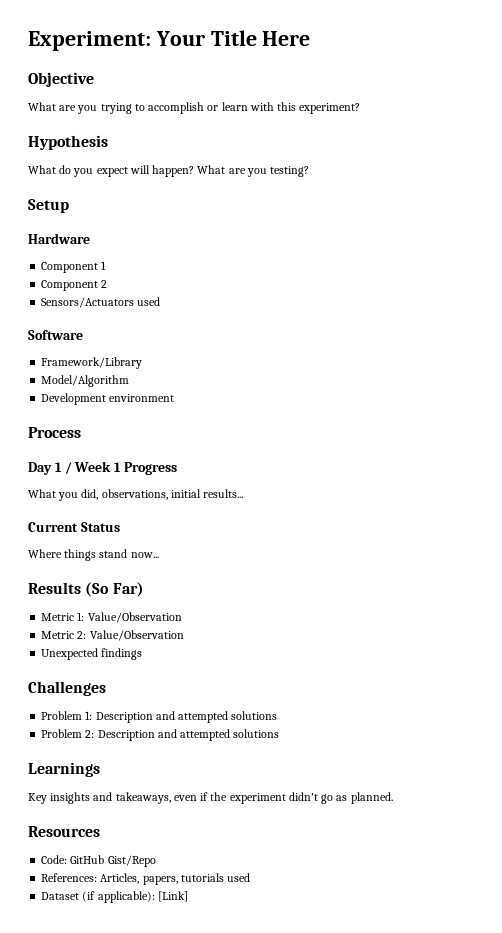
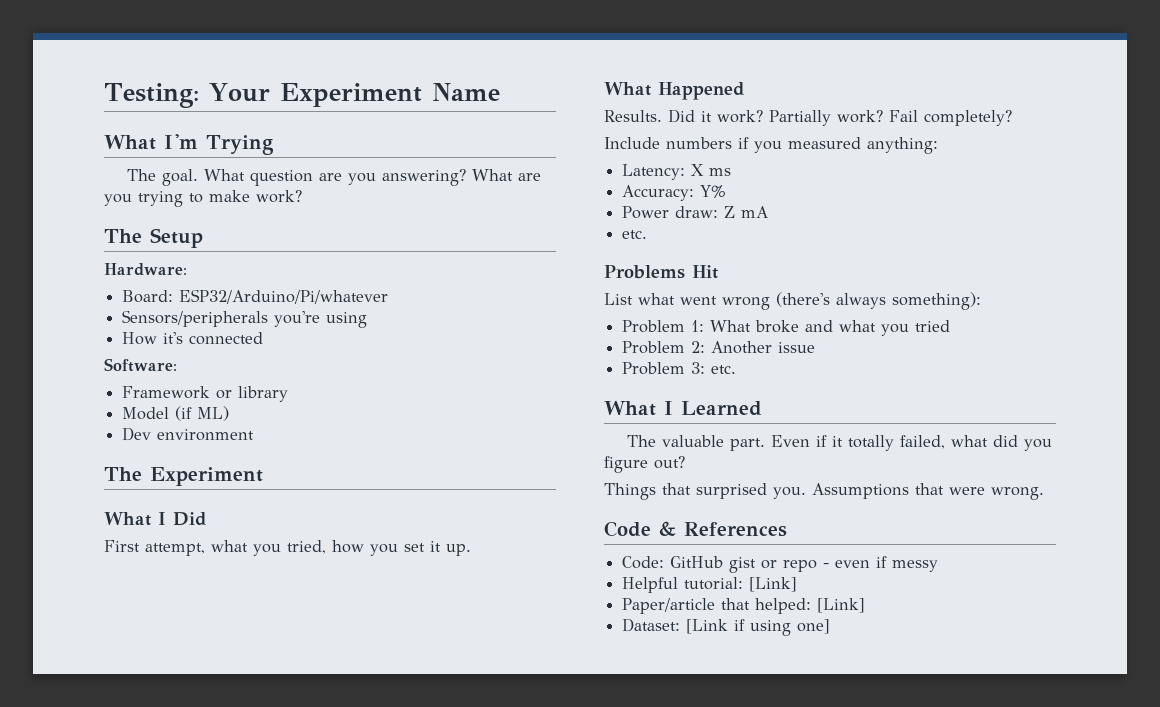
[28,30,311,51] [28,72,94,87] Experiment: Your Title Here // Objective // -> [104,83,500,108] [104,134,274,155] [126,169,466,186] Testing: Your Experiment Name // What I'm Trying // The goal. What question are you answering?
[148,102,361,114] [28,135,108,150] [28,165,310,177] [28,199,69,213] [28,233,90,244] [41,261,107,273] [41,280,108,291] [41,297,161,308] [28,330,83,340] [41,357,143,369] [41,375,130,387] [41,393,175,405] [28,427,81,438] [28,461,177,475] [28,489,244,501] [28,522,120,532] [28,549,159,561] [28,582,144,597] [41,612,182,623] [41,630,184,641] [41,648,143,660] [28,681,106,696] [41,711,278,723] [41,729,280,741] [28,762,100,777] [28,792,393,804] [28,826,100,837] [41,855,156,867] [41,873,251,885] [41,891,188,903] accomplish or learn with this experiment? // Hypothesis // What do you expect will happen? What are you testing? // Setup // Hardware // Component 1 // Component 2 // Sensors/Actuators used // Software // Framework/Library // Model/Algorithm // Development environment // Process // Day 1 / Week 1 Progress // What you did, observations, initial results... // Current Status // Where things stand now... // Results (So Far) // Metric 1: Value/Observation // Metric 2: Value/Observation // Unexpected findings // Challenges // Problem 1: Description and attempted solutions // Problem 2: Description and attempted solutions // Learnings // Key insights and takeaways, even if the experiment didn't go as planned. // Resources // Code: GitHub Gist/Repo // References: Articles, papers, tutorials used // Dataset (if applicable): [Link] -> [209,190,302,203] [104,228,203,248] [104,263,187,276] [122,289,389,304] [122,310,368,328] [122,332,264,345] [104,358,177,372] [122,386,289,402] [122,406,230,421] [122,427,255,441] [104,467,263,486] [104,512,207,526] [104,540,471,556] [604,82,745,100] [604,109,1012,126] [604,137,938,154] [622,164,732,180] [622,185,727,201] [622,206,769,219] [622,230,648,239] [604,265,718,279] [604,292,981,310] [622,320,951,336] [622,341,816,354] [622,362,737,375] [604,401,762,416] [626,435,1052,451] [604,456,685,473] [604,483,1044,500] [604,521,787,537] [622,556,939,573] [622,577,798,593] [622,598,866,614] [622,618,831,636] make work? // The Setup // Hardware: // Board: ESP32/Arduino/Pi/whatever // Sensors/peripherals you're using // How it's connected // Software: // Framework or library // Model (if ML) // Dev environment // The Experiment // What I Did // First attempt, what you tried, how you set it up. // What Happened // Results. Did it work? Partially work? Fail completely? // Include numbers if you measured anything: // Latency: X ms // Accuracy: Y% // Power draw: Z mA // etc. // Problems Hit // List what went wrong (there's always something): // Problem 1: What broke and what you tried // Problem 2: Another issue // Problem 3: etc. // What I Learned // The valuable part. Even if it totally failed, what did you figure out? // Things that surprised you. Assumptions that were wrong. // Code & References // Code: GitHub gist or repo - even if messy // Helpful tutorial: [Link] // Paper/article that helped: [Link] // Dataset: [Link if using one]

